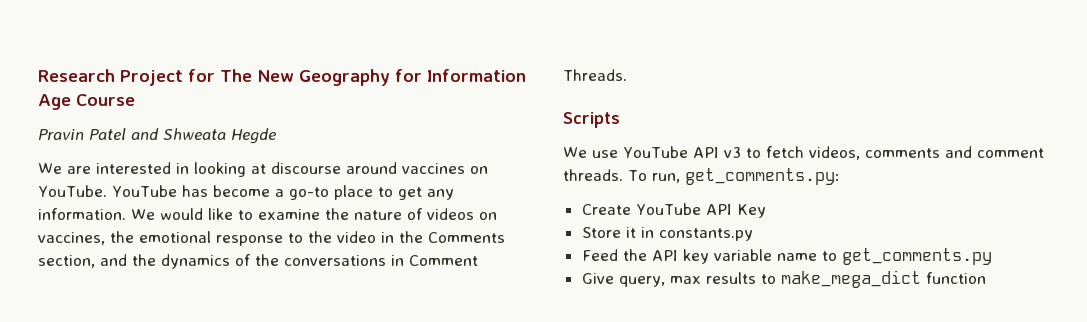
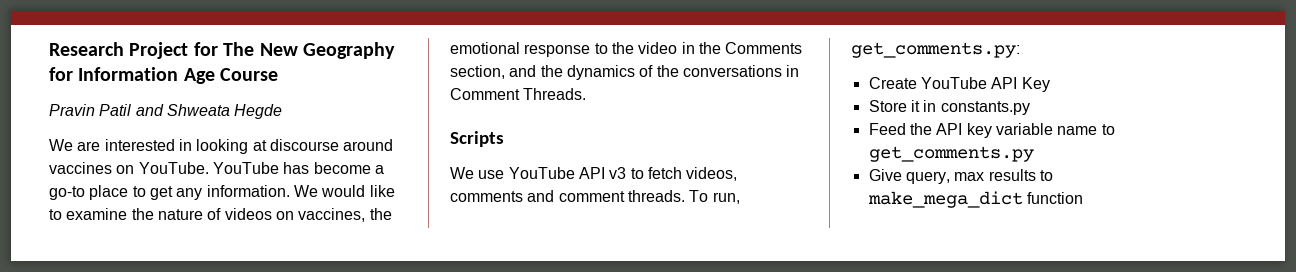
[89,128,126,140] Patel -> [99,104,132,116] Patil

